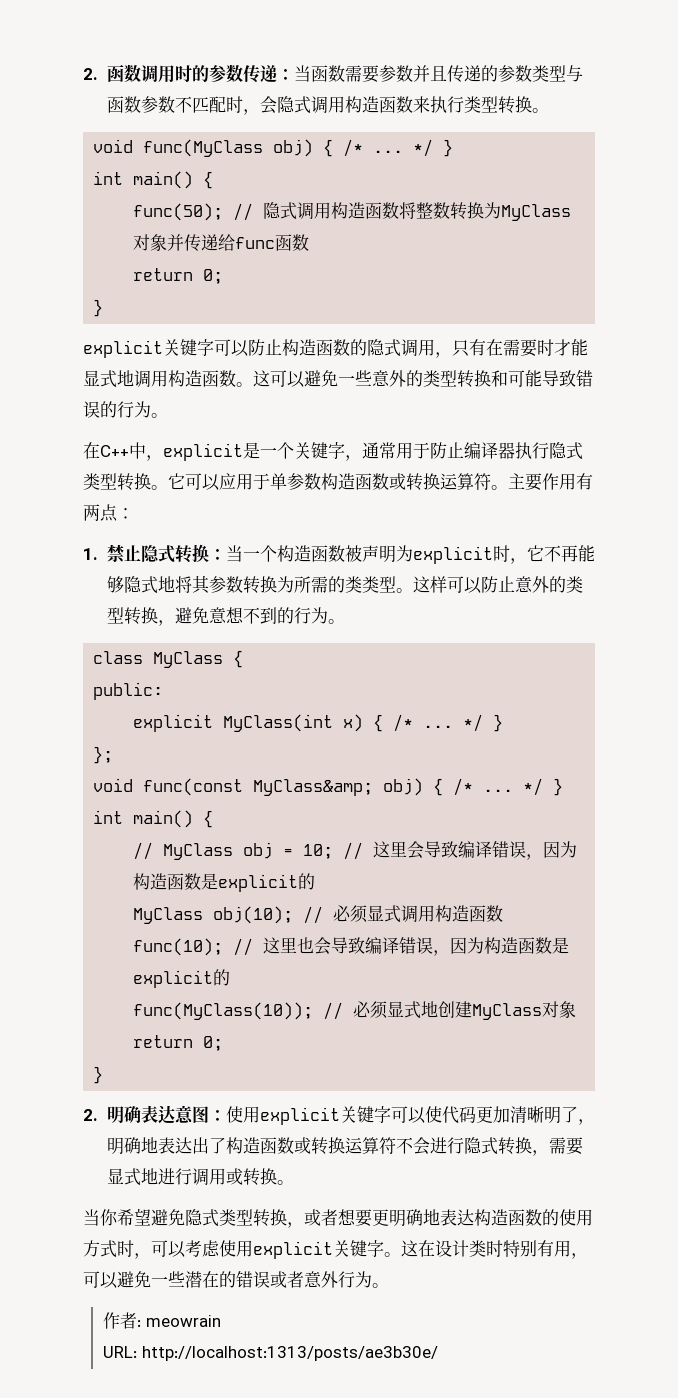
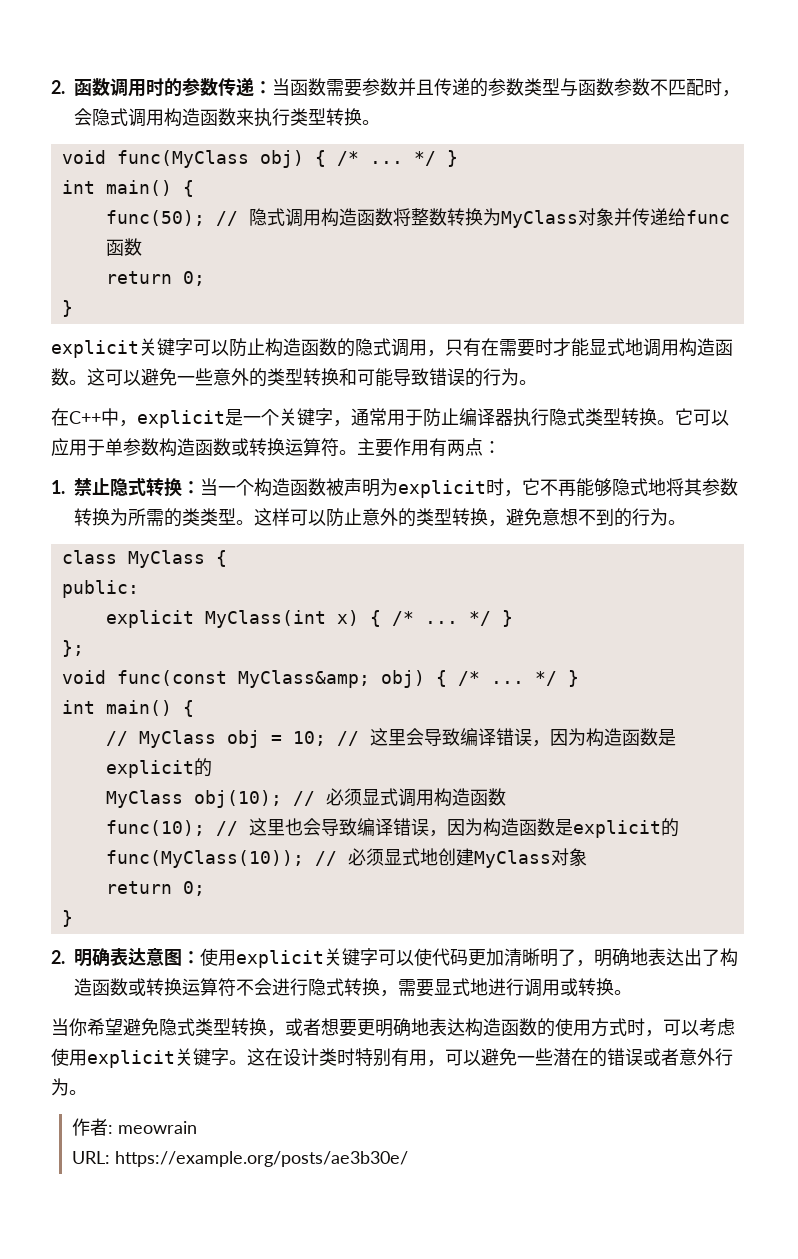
[141,1346,438,1361] http://localhost:1313/posts/ae3b30e/ -> [114,1151,408,1167] https://example.org/posts/ae3b30e/

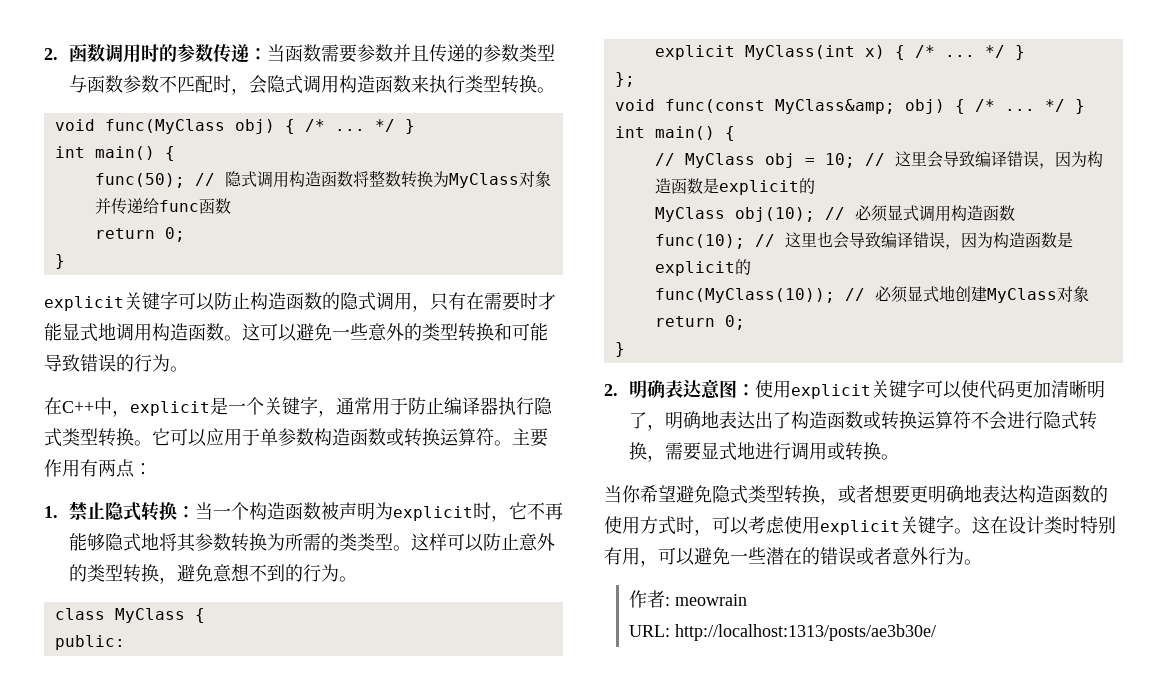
[114,1151,408,1167] https://example.org/posts/ae3b30e/ -> [674,624,936,641] http://localhost:1313/posts/ae3b30e/

